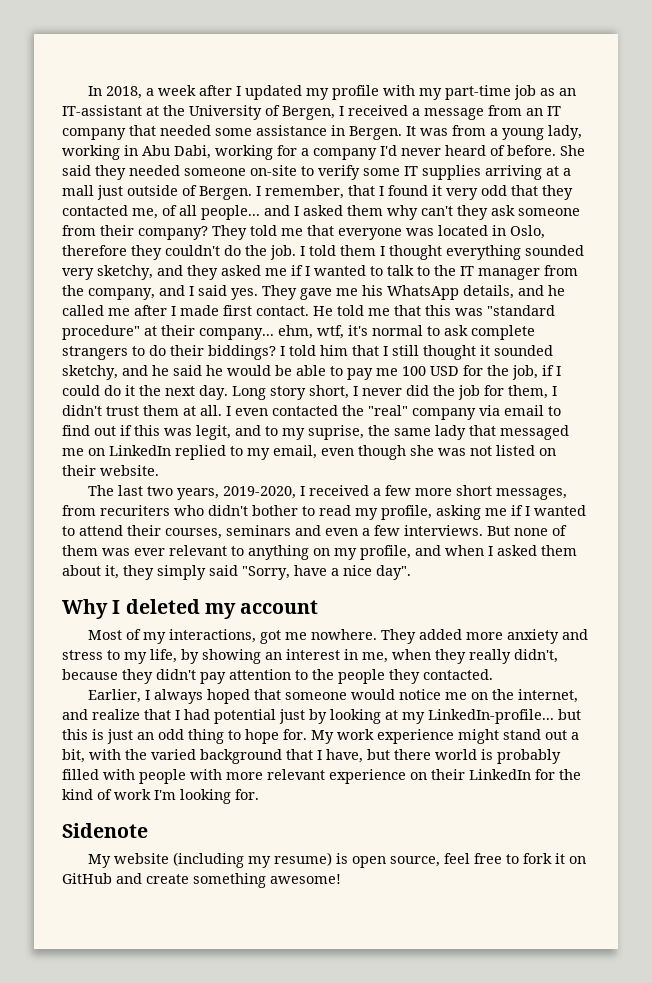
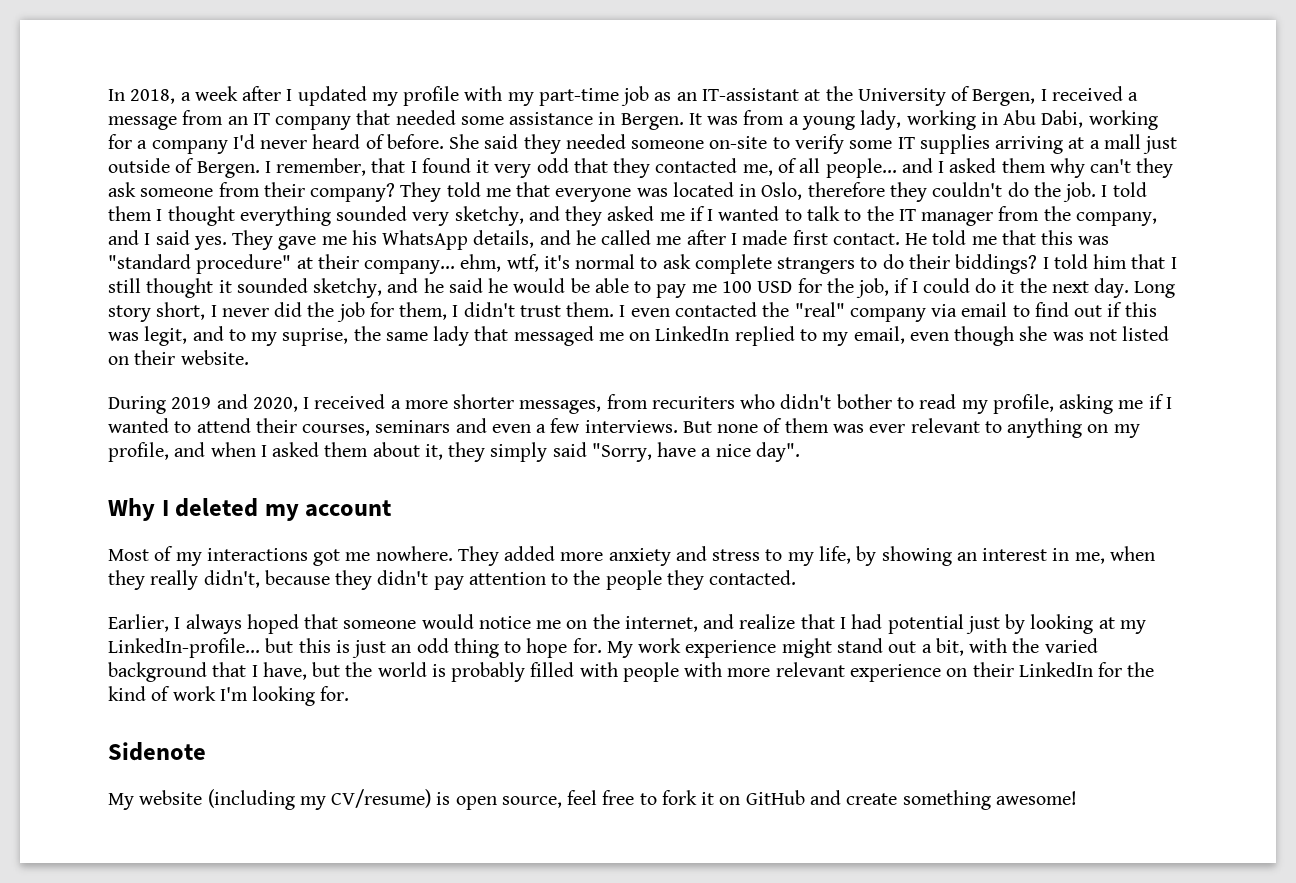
[143,405,222,416] them at all. -> [566,302,615,317] them.
[88,485,493,500] The last two years, 2019-2020, I received a few more short -> [108,394,515,414] During 2019 and 2020, I received a more shorter
[169,629,257,643] interactions, -> [206,548,308,561] interactions
[394,749,431,760] there -> [345,662,373,677] the
[274,852,333,866] resume) -> [331,789,432,808] CV/resume)

